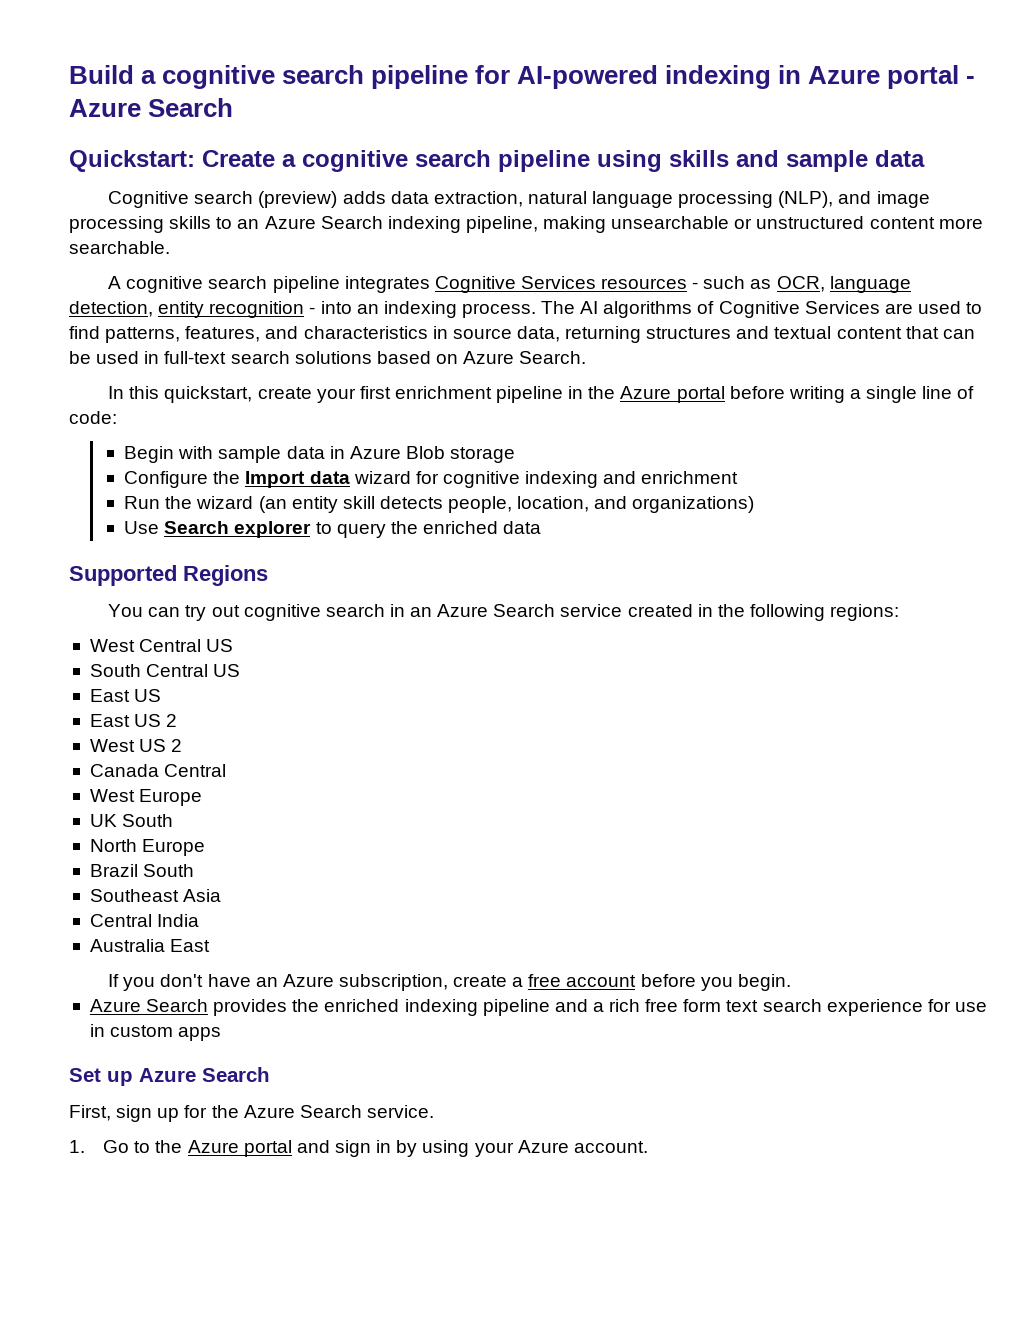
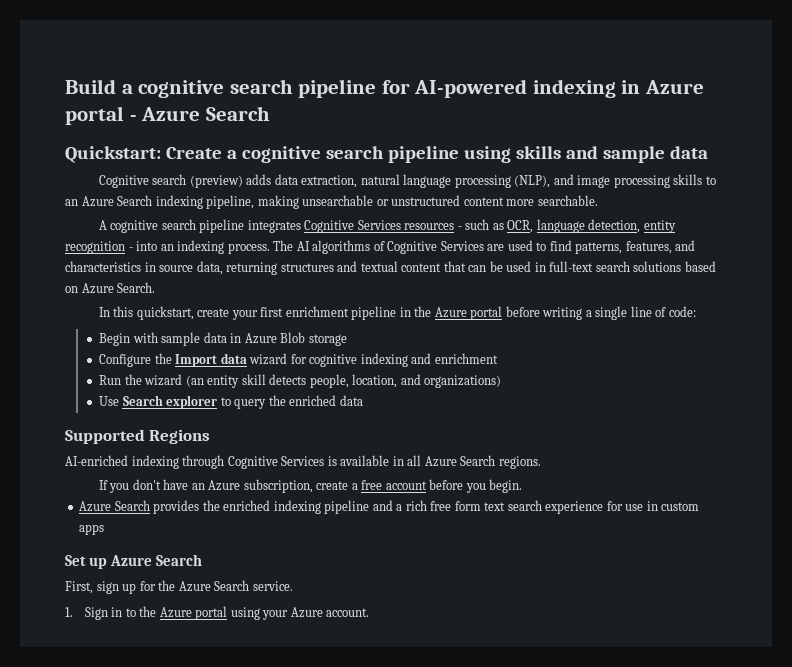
[108,604,900,621] [89,639,234,652] [89,664,241,677] [89,689,162,702] [89,714,178,727] [89,739,183,752] [89,764,227,777] [89,789,203,806] [89,814,174,827] [89,839,206,856] [89,864,195,877] [89,889,222,902] [89,914,200,927] [89,939,211,952] You can try out cognitive search in an Azure Search service created in the following regions: // West Central US // South Central US // East US // East US 2 // West US 2 // Canada Central // West Europe // UK South // North Europe // Brazil South // Southeast Asia // Central India // Australia East -> [65,455,541,469] AI-enriched indexing through Cognitive Services is available in all Azure Search regions.
[103,1140,130,1153] Go -> [84,607,123,620] Sign in
[296,1140,418,1157] and sign in by -> (228, 613) none

